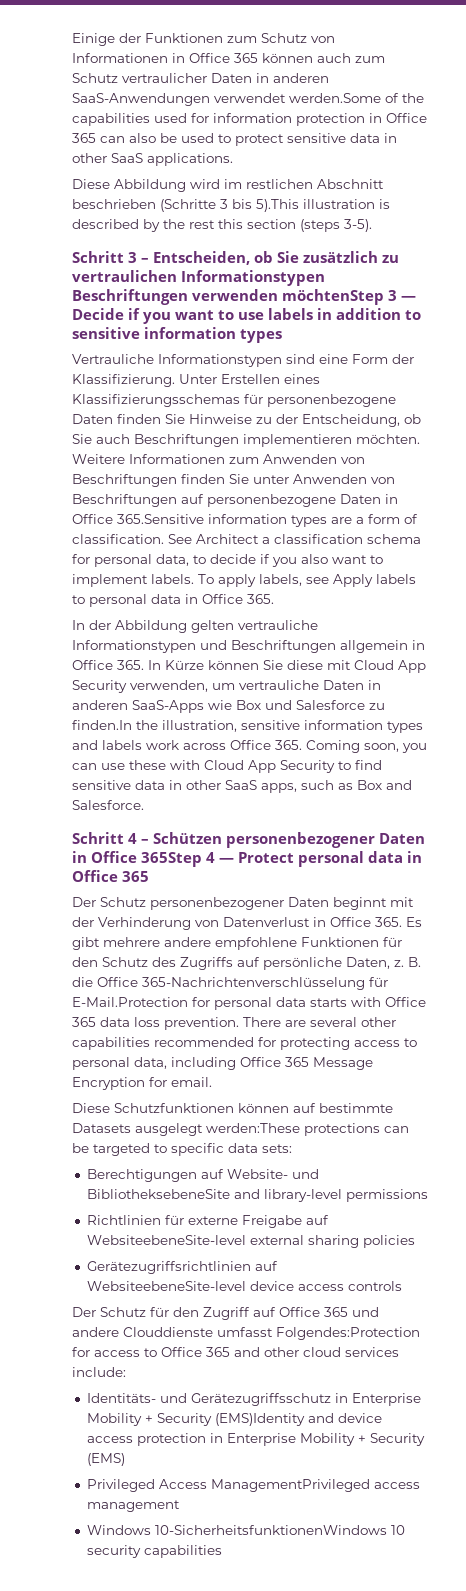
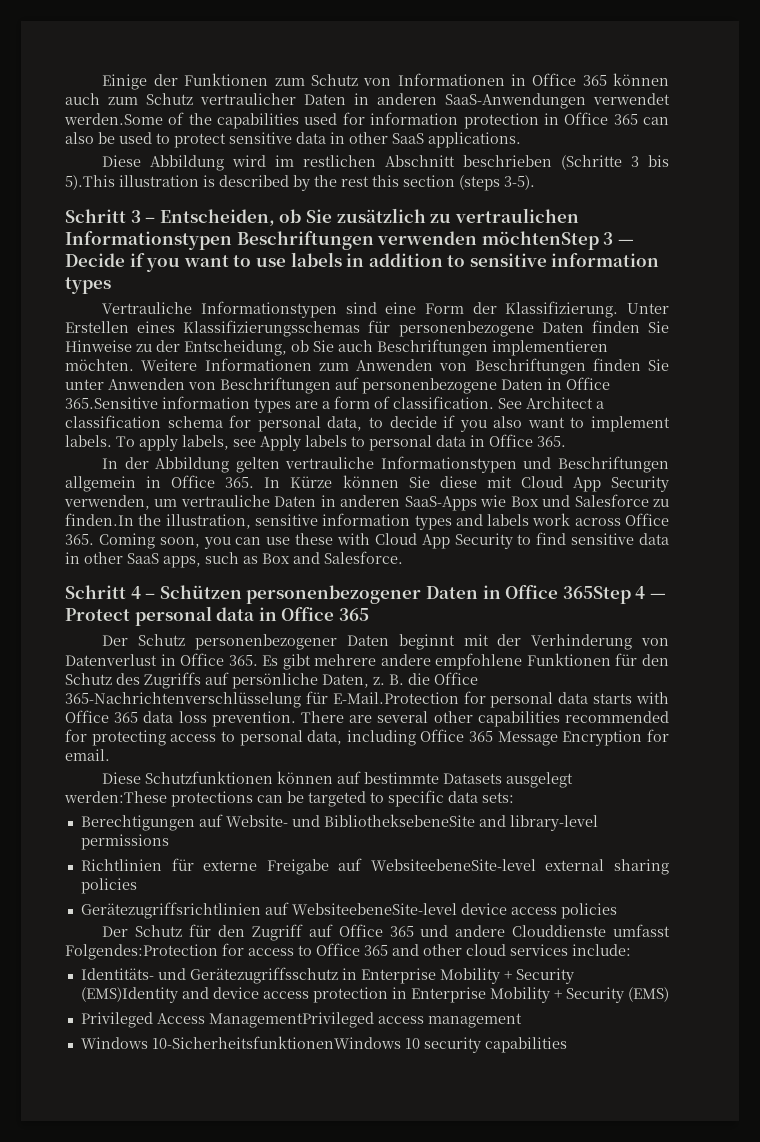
[347,1281,402,1291] controls -> [560,903,617,919] policies

